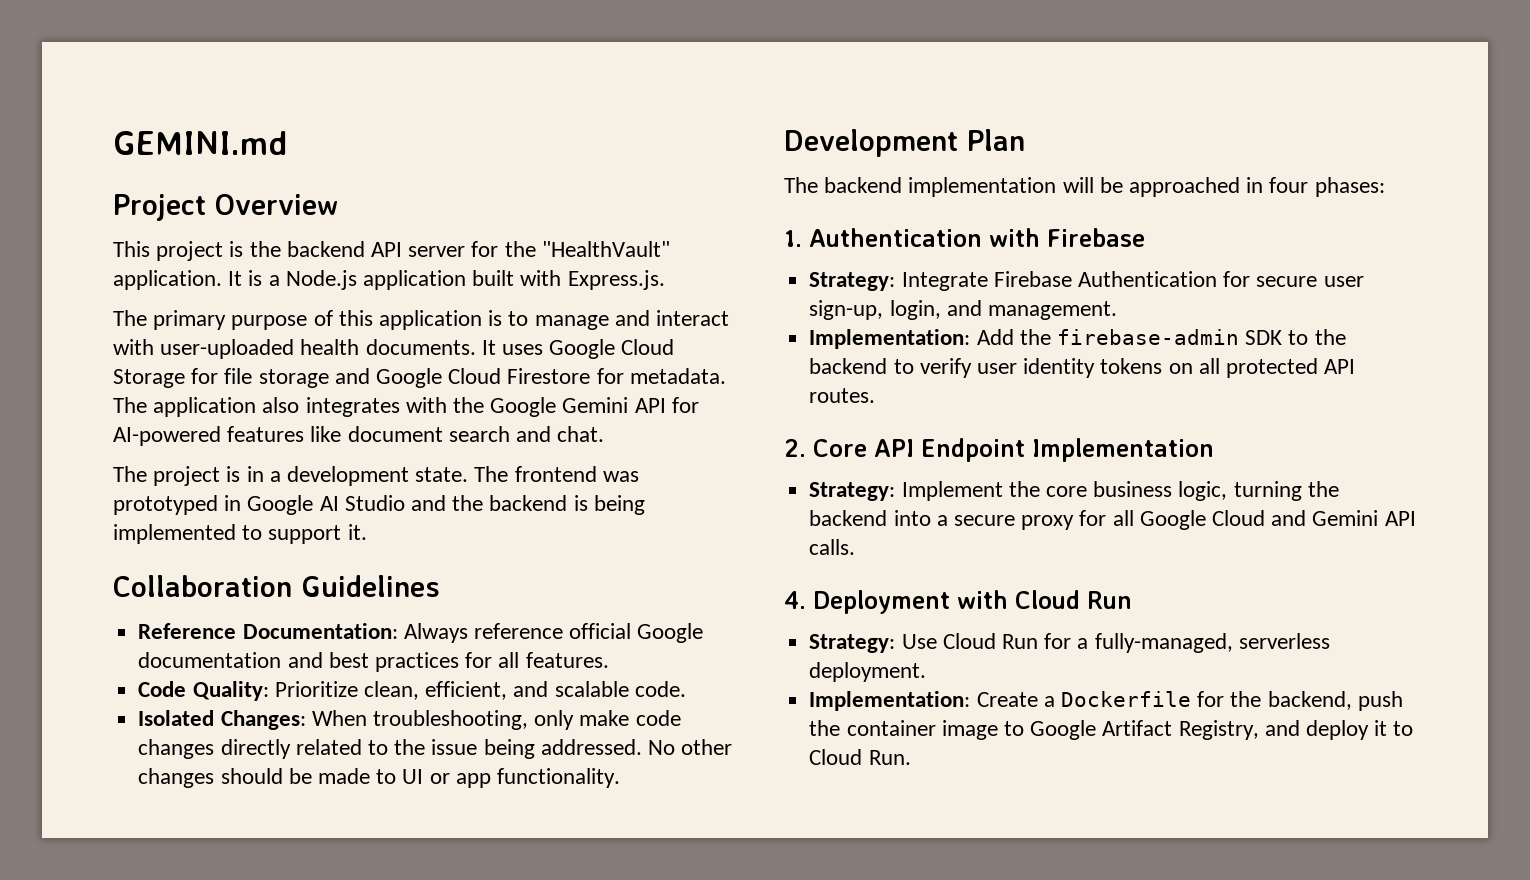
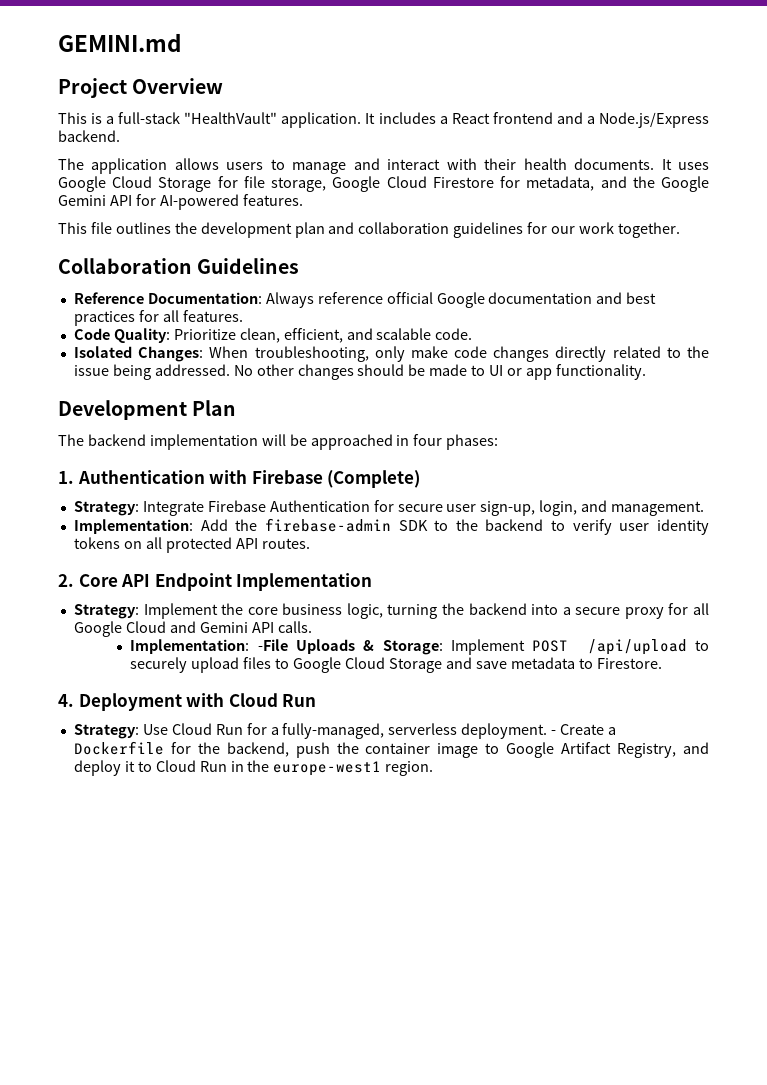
[156,241,670,261] [113,270,665,290] [113,310,503,330] project is the backend API server for the "HealthVault" application. It is a Node.js application built with Express.js. // The primary purpose of this application is -> [91,112,710,128] [58,130,120,142] [58,158,264,174] is a full-stack "HealthVault" application. It includes a React frontend and a Node.js/Express backend. // The application allows users
[160,339,295,359] user-uploaded -> [484,158,517,170] their
[258,368,370,388] storage and -> [271,177,327,192] storage,
[629,368,726,384] [113,397,447,417] metadata. The application also integrates with -> [526,176,627,191] metadata, and
[227,426,605,442] [113,466,639,486] [113,495,645,515] [113,524,367,544] features like document search and chat. // The project is in a development state. The frontend was prototyped in Google AI Studio and the backend is being implemented to support it. -> [242,194,303,206] [58,222,680,238] features. // This file outlines the development plan and collaboration guidelines for our work together.
(1145, 237) none -> [327,470,421,488] (Complete)
(856, 547) none -> [130,639,710,655] [130,657,662,673] // Implementation: -File Uploads & Storage: Implement POST /api/upload to securely upload files to Google Cloud Storage and save metadata to Firestore.
[809,691,971,711] // Implementation: -> [551,730,557,735] -
[868,750,911,765] Run. -> [199,760,434,776] Run in the europe-west1 region.

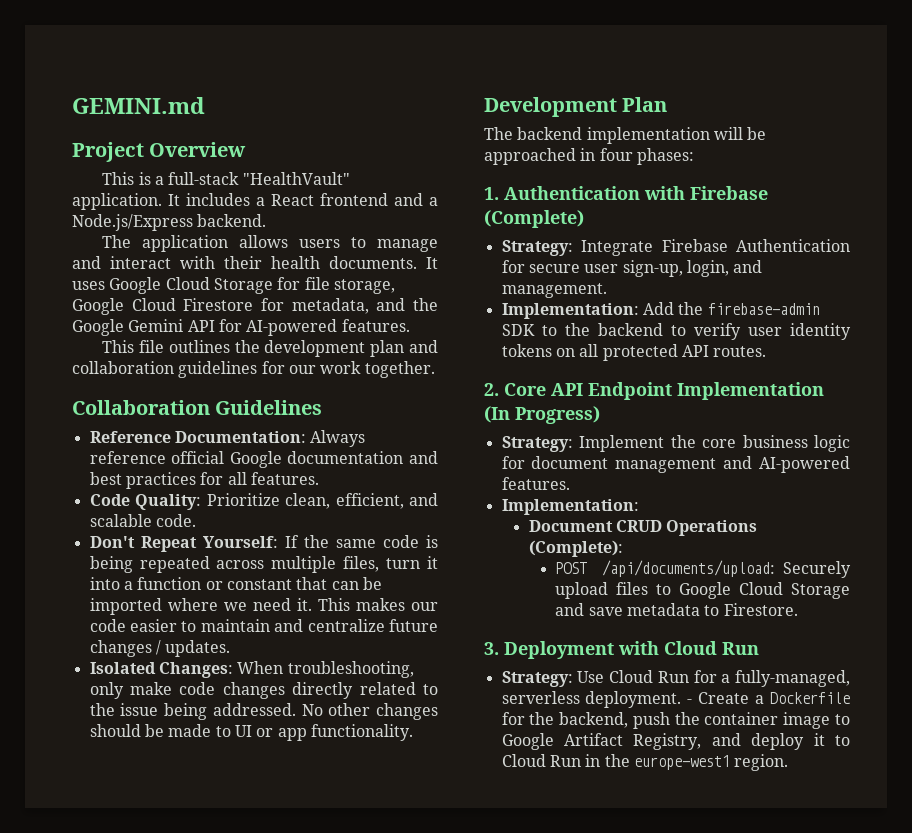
(473, 334) none -> [89,535,439,552] [89,556,438,573] [89,577,382,590] [89,598,438,615] [89,619,438,632] [89,640,231,657] // Don't Repeat Yourself: If the same code is being repeated across multiple files, turn it into a function or constant that can be imported where we need it. This makes our code easier to maintain and centralize future changes / updates.
(373, 582) none -> [484,406,600,424] (In Progress)
[346,603,710,619] [73,621,312,637] [130,639,710,655] [130,657,188,673] logic, turning the backend into a secure proxy for all Google Cloud and Gemini API calls. // Implementation: -File Uploads & Storage: Implement POST /api/upload to securely -> [814,435,850,452] [501,456,850,473] [501,477,570,490] [501,499,639,515] [528,520,758,536] [528,540,623,557] [555,560,851,578] logic for document management and AI-powered features. // Implementation: // Document CRUD Operations (Complete): // POST /api/documents/upload: Securely
[58,694,74,707] 4. -> [484,642,499,655] 3.

